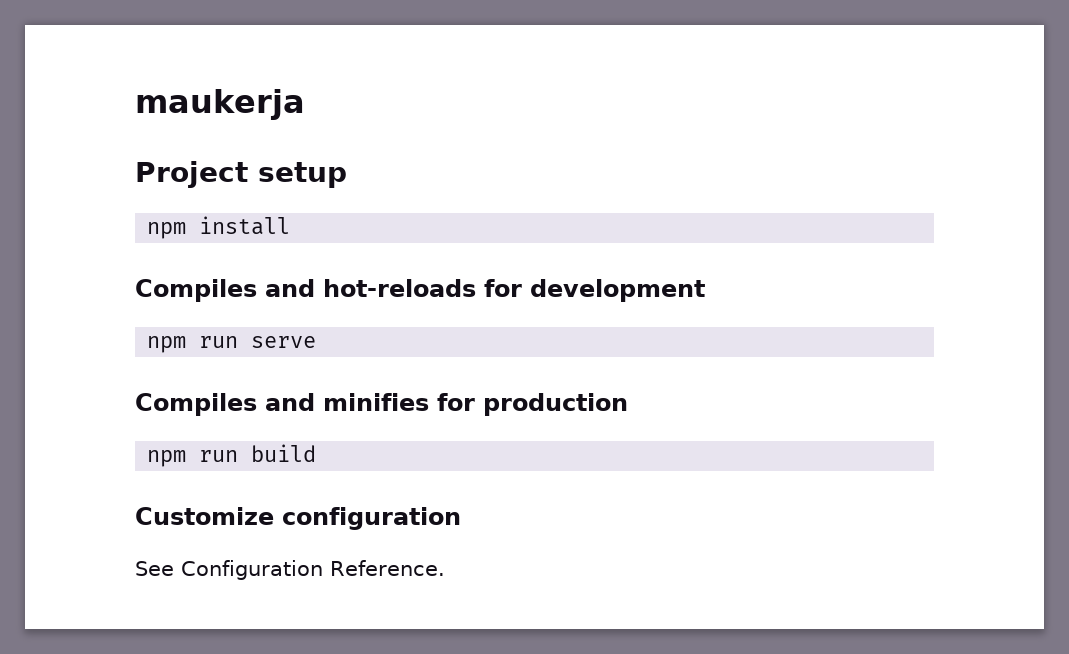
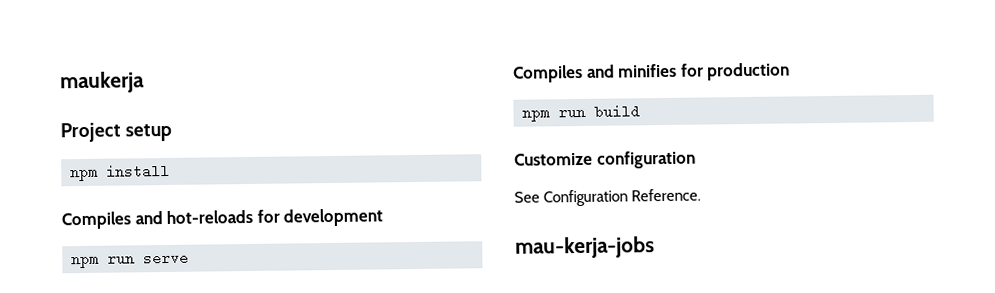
(445, 568) none -> [515,236,655,259] // mau-kerja-jobs

